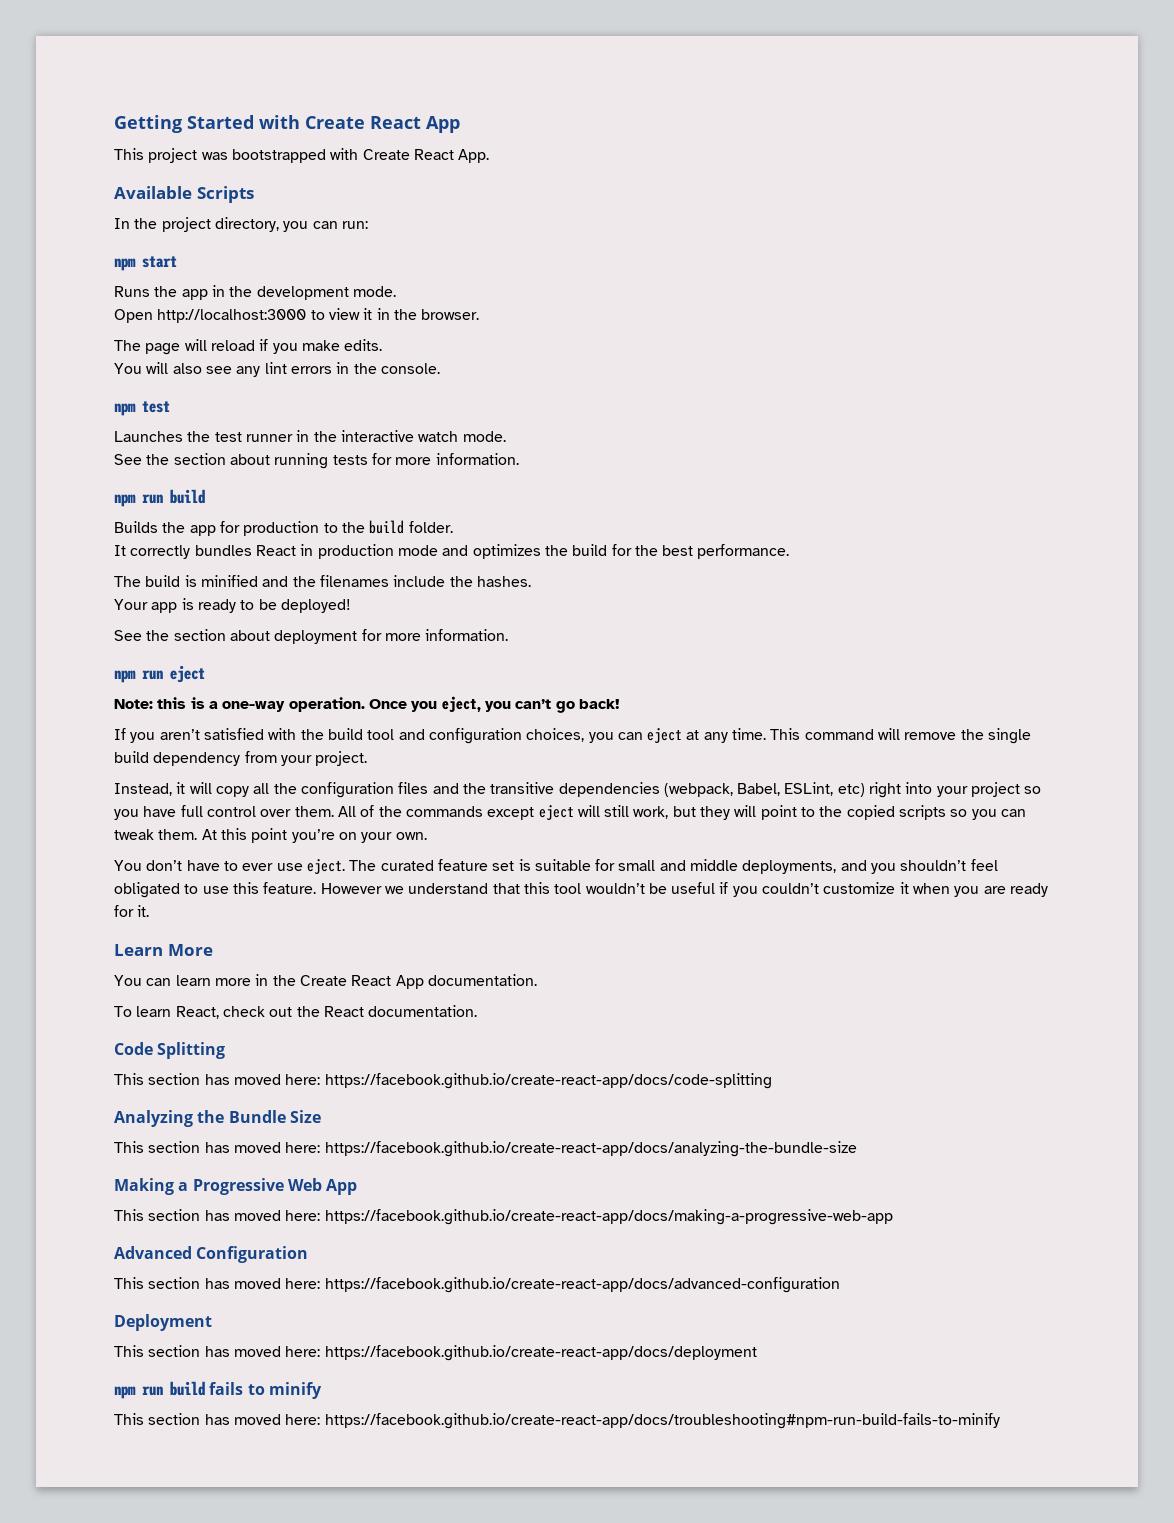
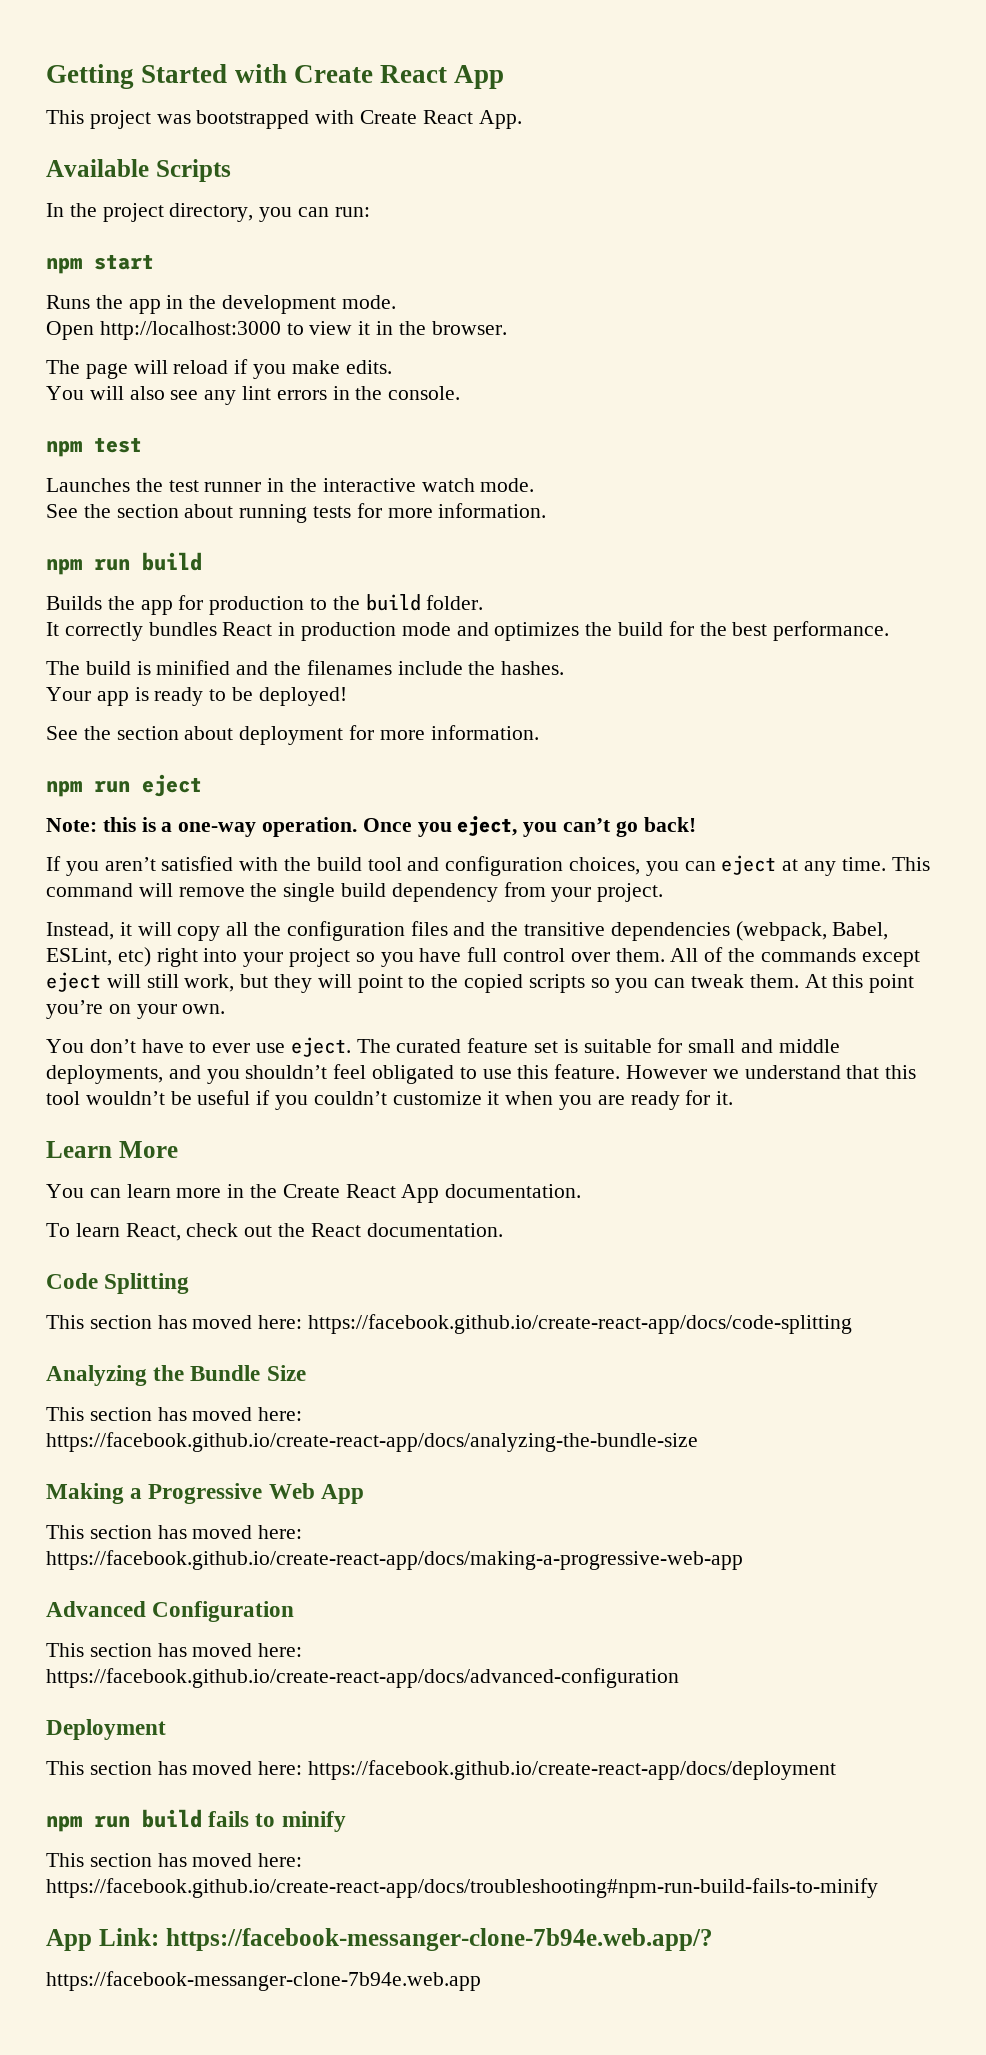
(1000, 1421) none -> [46,1928,713,1951] [46,1971,481,1991] // App Link: https://facebook-messanger-clone-7b94e.web.app/? // https://facebook-messanger-clone-7b94e.web.app

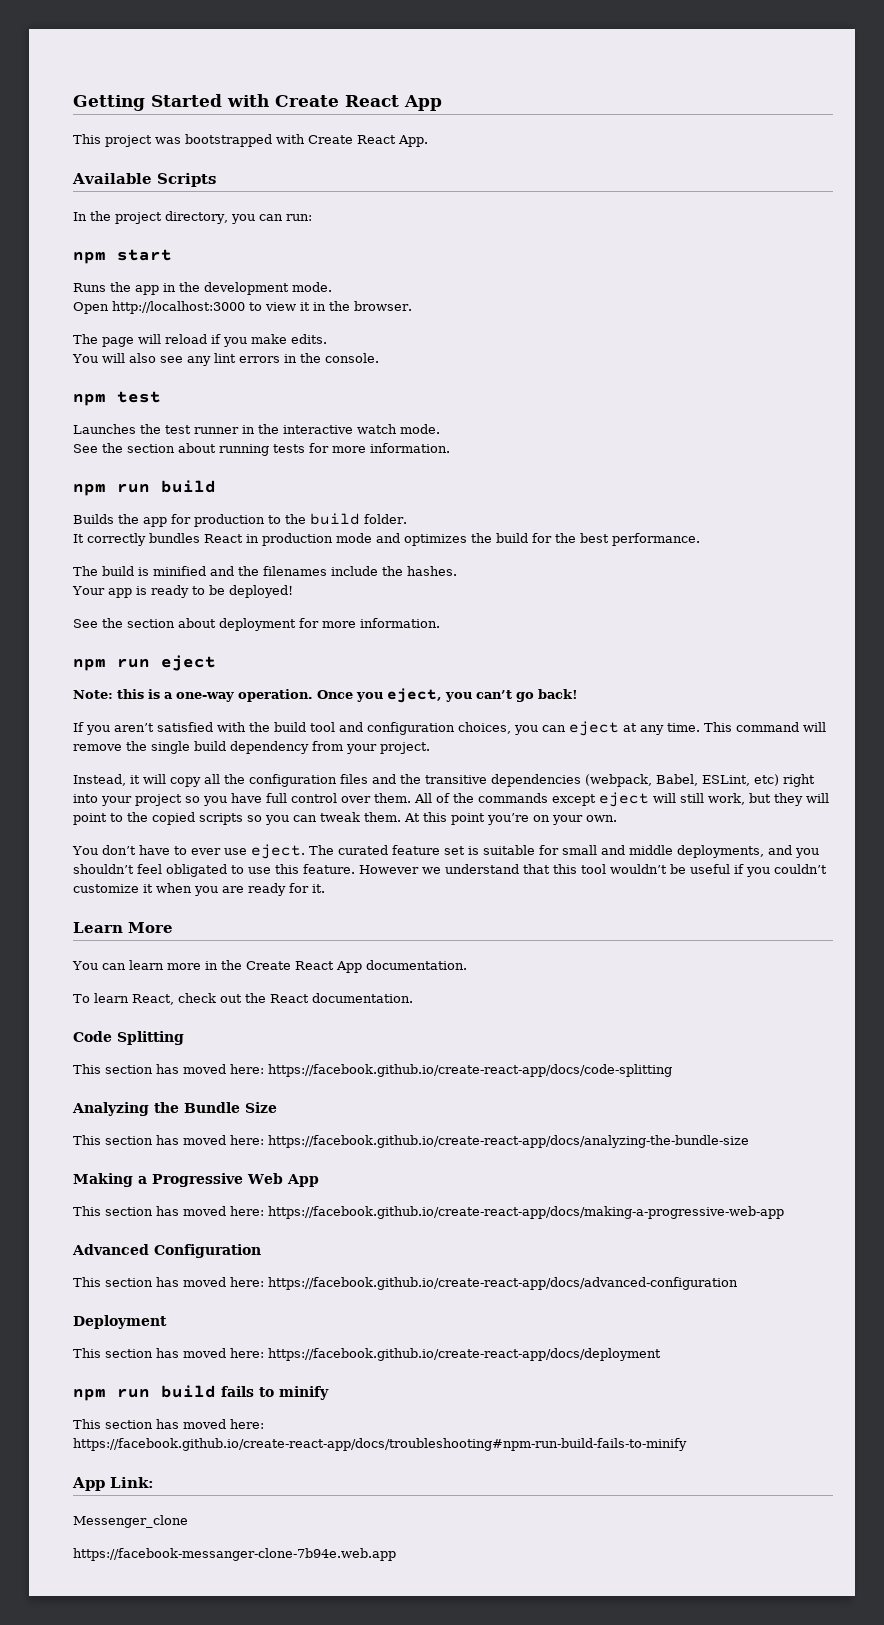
[165,1928,713,1951] https://facebook-messanger-clone-7b94e.web.app/? -> [73,1515,188,1528] // Messenger_clone

